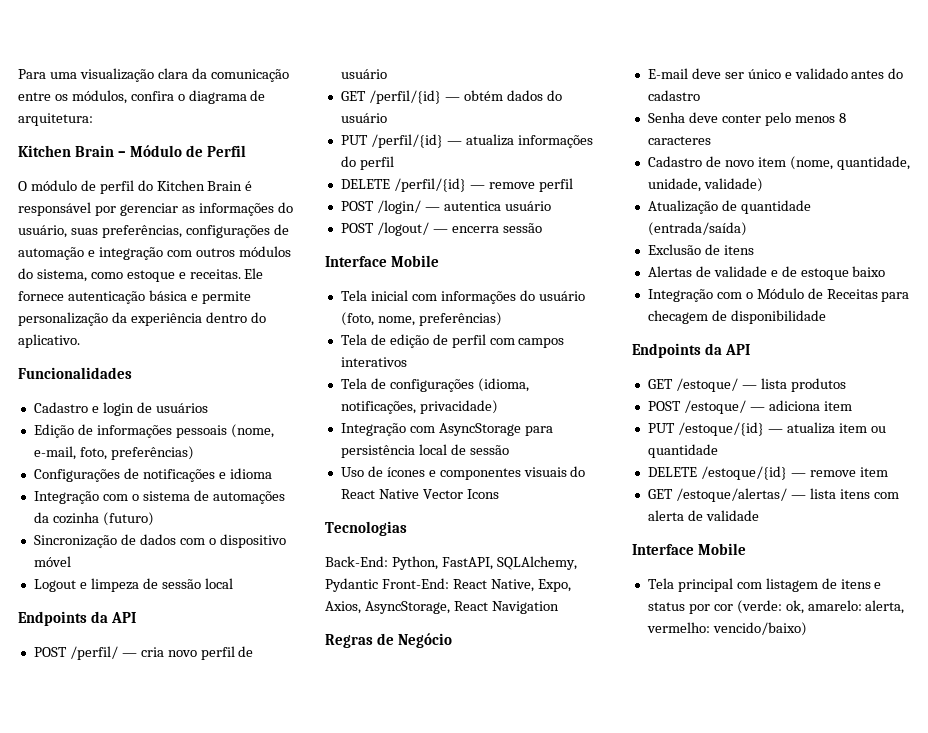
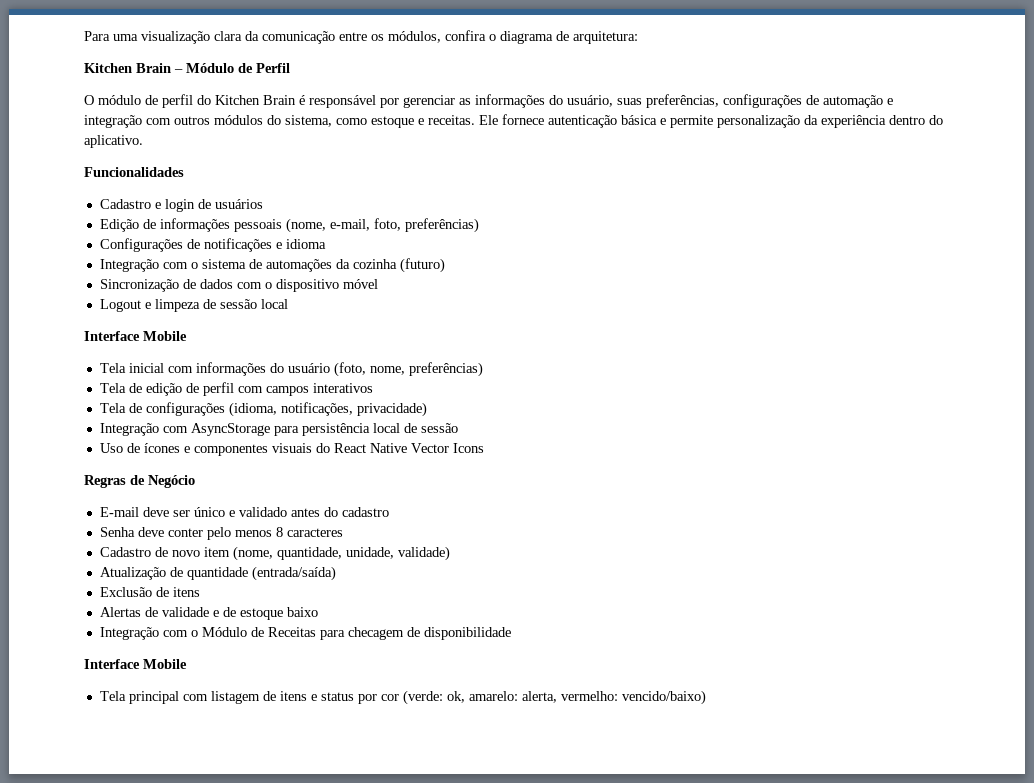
[18,611,136,626] [33,646,254,660] [340,69,387,79] [340,90,562,104] [340,113,387,123] [340,134,593,148] [340,156,394,170] [340,178,573,192] [340,200,551,214] [340,222,542,236] // Endpoints da API // POST /perfil/ — cria novo perfil de usuário // GET /perfil/{id} — obtém dados do usuário // PUT /perfil/{id} — atualiza informações do perfil // DELETE /perfil/{id} — remove perfil // POST /login/ — autentica usuário // POST /logout/ — encerra sessão -> (288, 304) none
[325,521,407,536] [325,556,577,570] [325,578,571,592] [325,601,559,614] // Tecnologias // Back-End: Python, FastAPI, SQLAlchemy, Pydantic Front-End: React Native, Expo, Axios, AsyncStorage, React Navigation -> (484, 448) none
[632,343,750,358] [647,378,846,392] [647,400,852,414] [647,422,886,436] [647,444,718,458] [647,466,888,480] [647,488,899,502] [647,510,759,521] // Endpoints da API // GET /estoque/ — lista produtos // POST /estoque/ — adiciona item // PUT /estoque/{id} — atualiza item ou quantidade // DELETE /estoque/{id} — remove item // GET /estoque/alertas/ — lista itens com alerta de validade -> (511, 633) none

